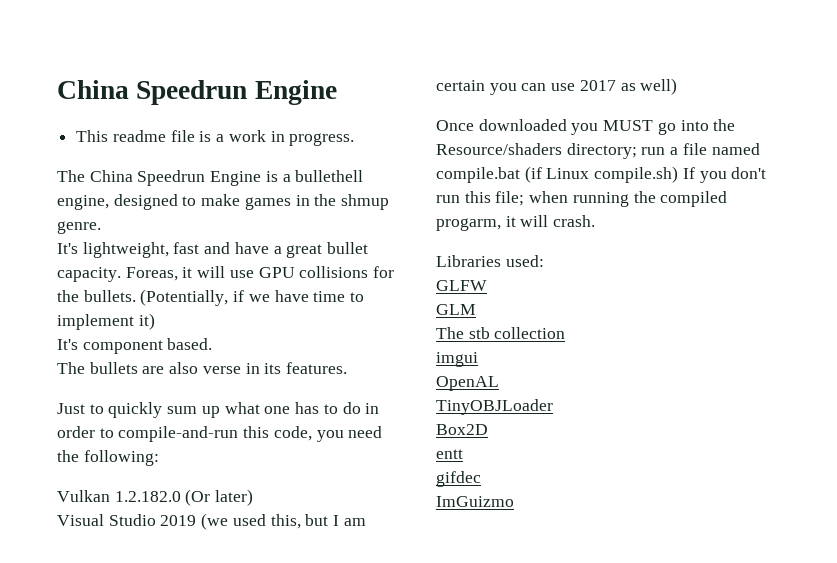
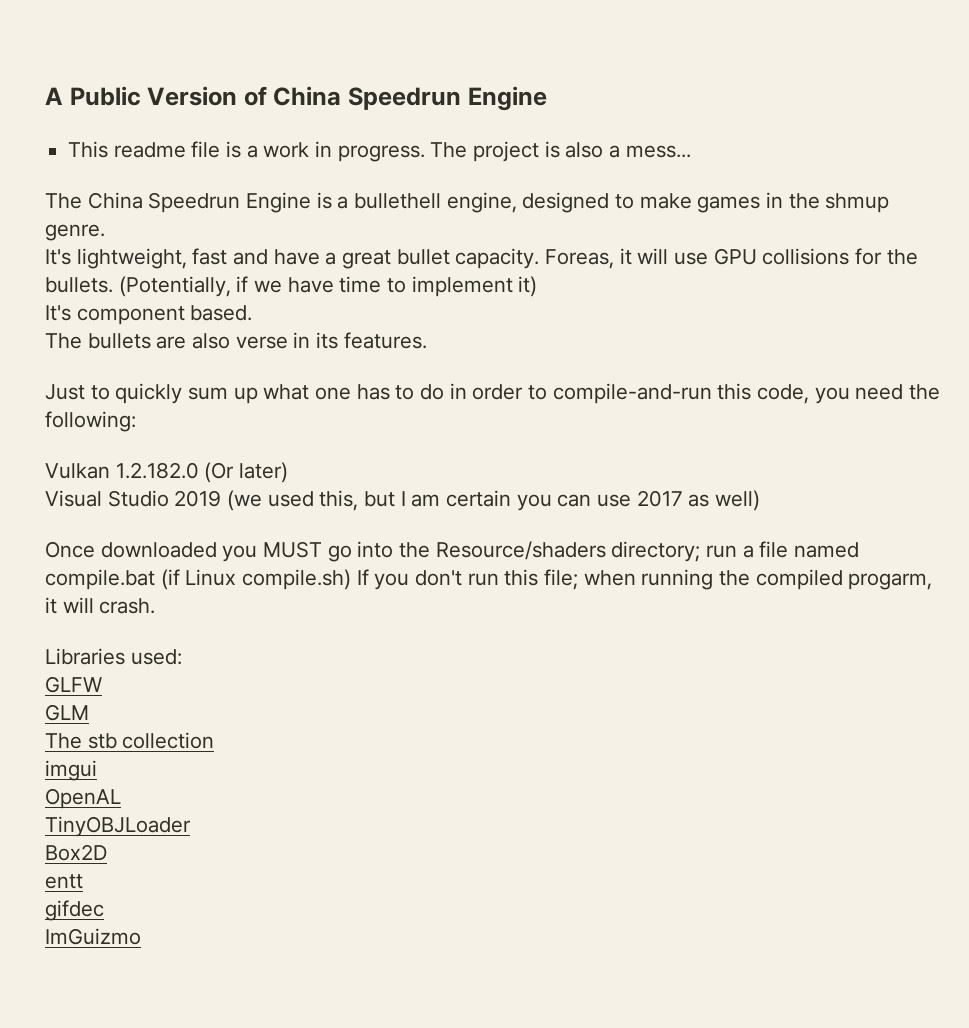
(57, 89) none -> [45,86,267,106] A Public Version of
(355, 139) none -> [430,141,691,162] The project is also a mess...

